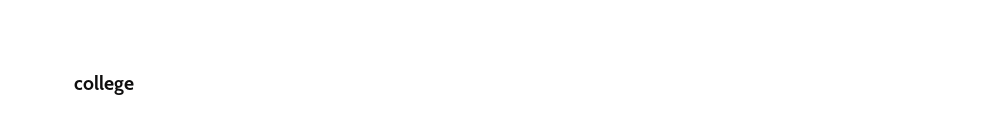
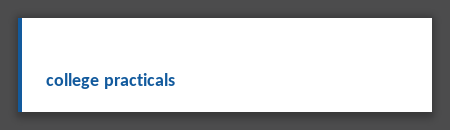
(134, 85) none -> [103,73,175,89] practicals

